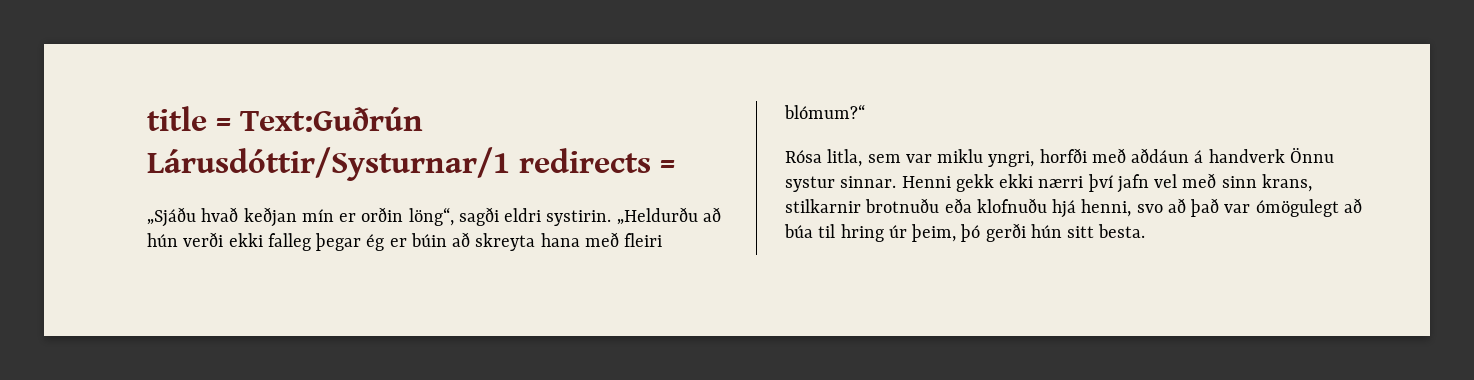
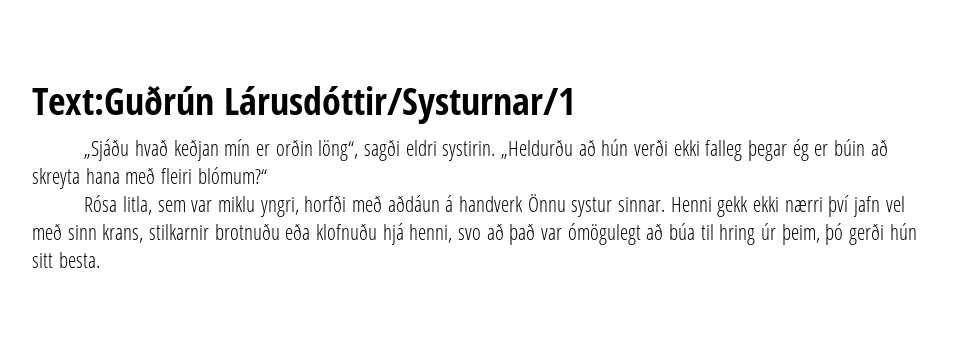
[147,106,231,131] title = -> (32, 100) none
[519,148,675,173] redirects = -> (577, 105) none

